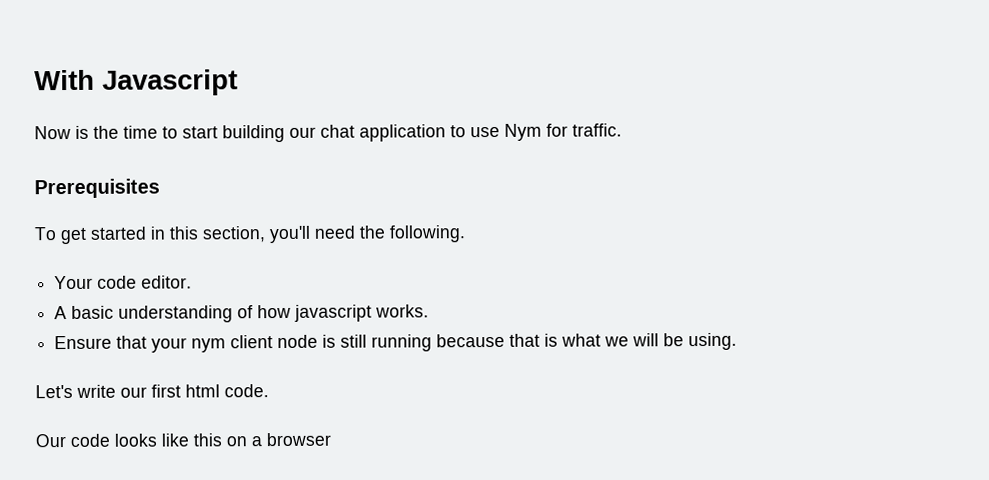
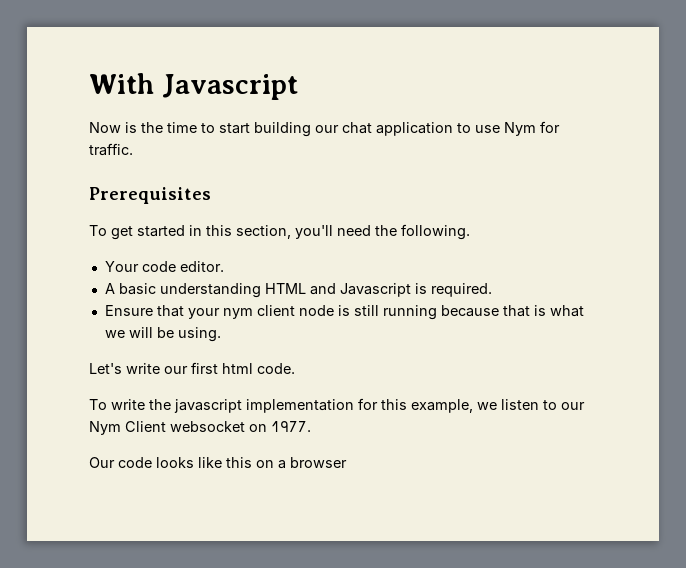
[237,304,430,322] of how javascript works. -> [264,283,492,297] HTML and Javascript is required.
(269, 391) none -> [89,398,585,413] [89,421,311,435] // To write the javascript implementation for this example, we listen to our Nym Client websocket on 1977.

